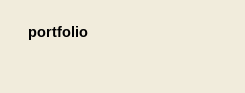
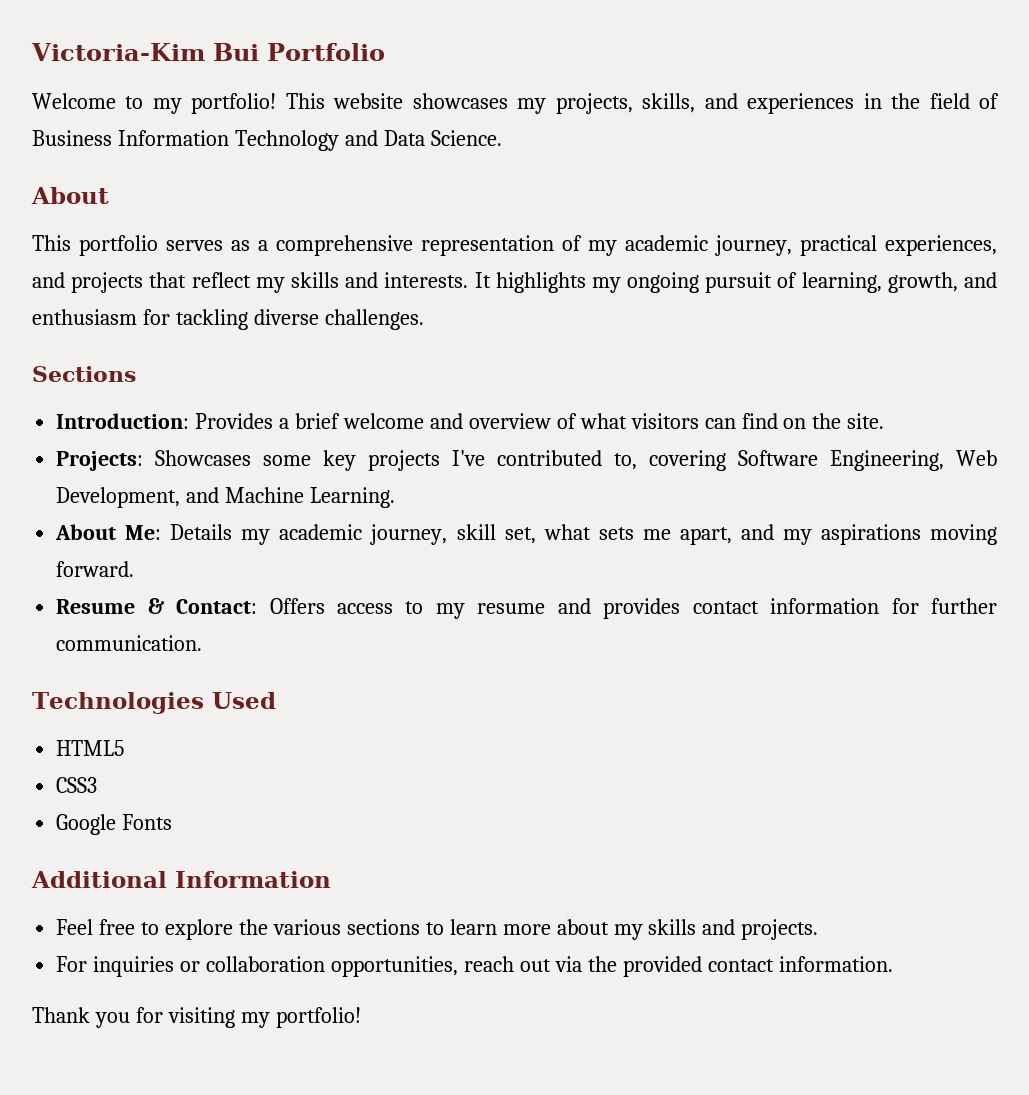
[28,26,88,40] portfolio -> [31,43,385,61] [32,93,1000,114] [32,130,502,151] [31,187,109,204] [32,235,997,256] [32,272,997,293] [32,309,424,330] [32,366,136,382] [56,413,885,429] [56,450,998,471] [56,487,396,508] [55,524,997,545] [56,561,135,577] [56,598,997,619] [56,635,203,651] [32,692,276,714] [56,740,125,756] [56,777,98,793] [56,814,173,835] [31,871,331,888] [56,919,819,940] [56,956,893,977] [32,1007,361,1028] Victoria-Kim Bui Portfolio // Welcome to my portfolio! This website showcases my projects, skills, and experiences in the field of Business Information Technology and Data Science. // About // This portfolio serves as a comprehensive representation of my academic journey, practical experiences, and projects that reflect my skills and interests. It highlights my ongoing pursuit of learning, growth, and enthusiasm for tackling diverse challenges. // Sections // Introduction: Provides a brief welcome and overview of what visitors can find on the site. // Projects: Showcases some key projects I've contributed to, covering Software Engineering, Web Development, and Machine Learning. // About Me: Details my academic journey, skill set, what sets me apart, and my aspirations moving forward. // Resume & Contact: Offers access to my resume and provides contact information for further communication. // Technologies Used // HTML5 // CSS3 // Google Fonts // Additional Information // Feel free to explore the various sections to learn more about my skills and projects. // For inquiries or collaboration opportunities, reach out via the provided contact information. // Thank you for visiting my portfolio!

